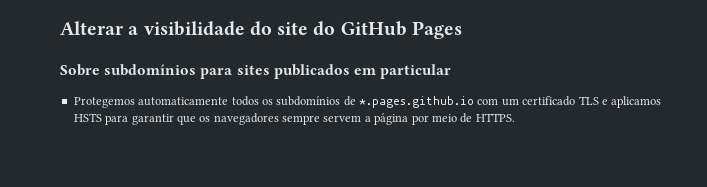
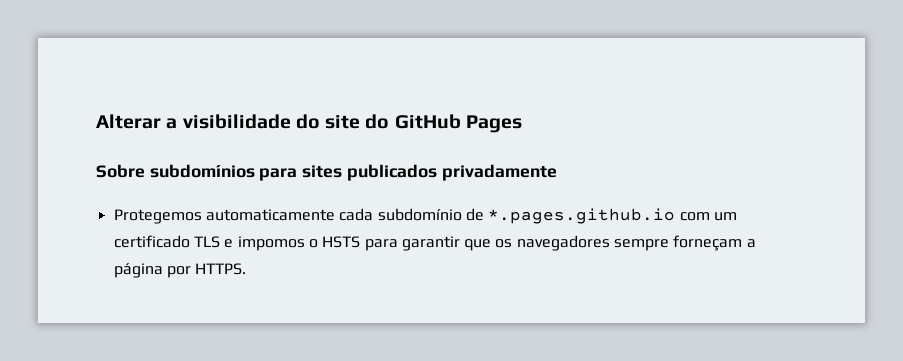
[353,64,452,79] em particular -> [441,164,557,181] privadamente
[231,96,341,106] todos os subdomínios -> [339,208,462,221] cada subdomínio
[611,96,662,108] aplicamos -> [237,236,318,251] impomos o
[323,115,362,122] servem -> [673,235,743,251] forneçam
[431,113,473,123] meio de -> (191, 272) none

